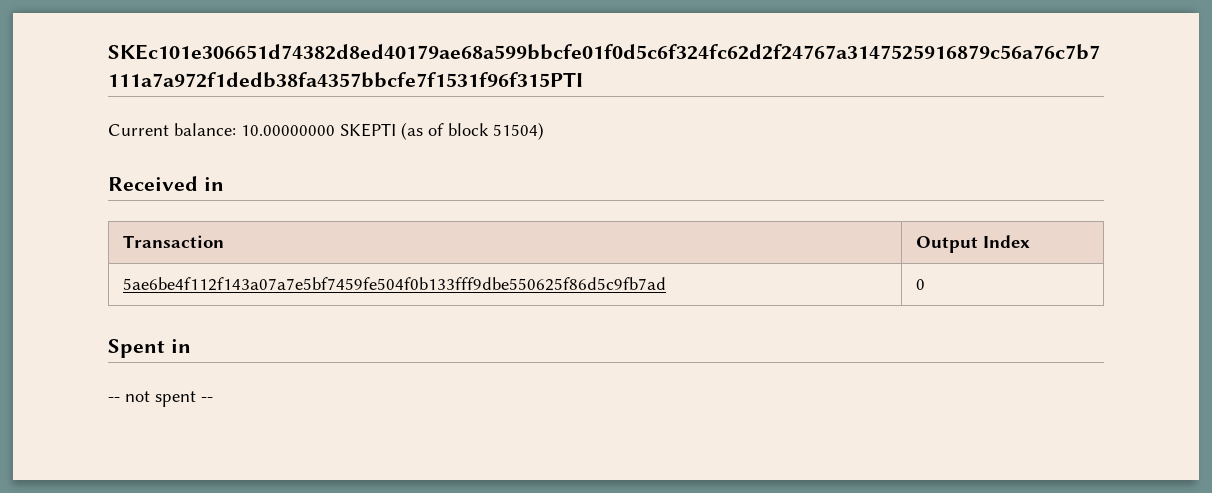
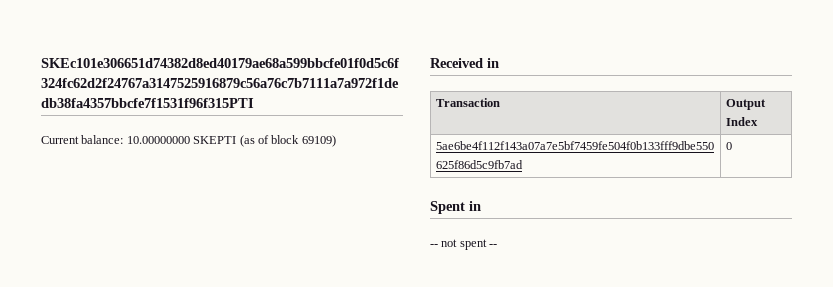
[493,122,544,140] 51504) -> [301,135,336,147] 69109)

